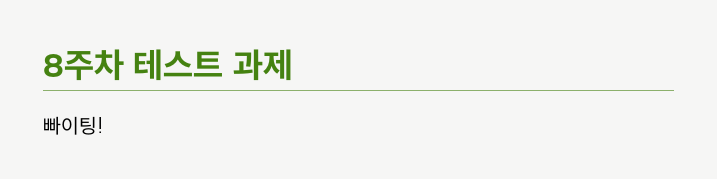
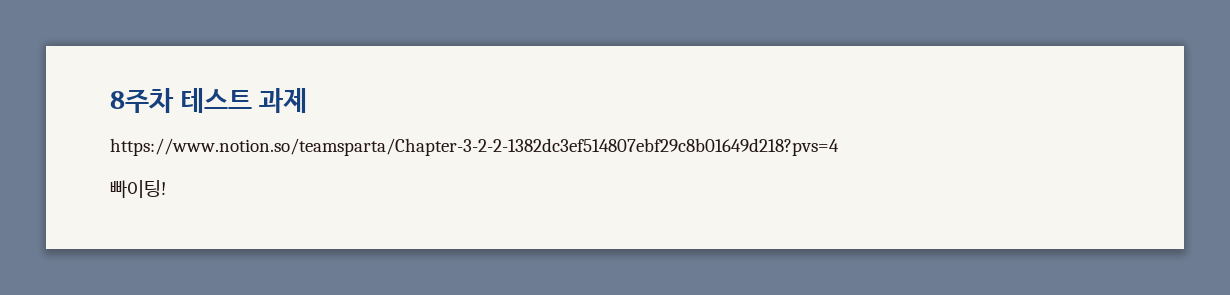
(293, 65) none -> [110,138,839,156] // https://www.notion.so/teamsparta/Chapter-3-2-2-1382dc3ef514807ebf29c8b01649d218?pvs=4

